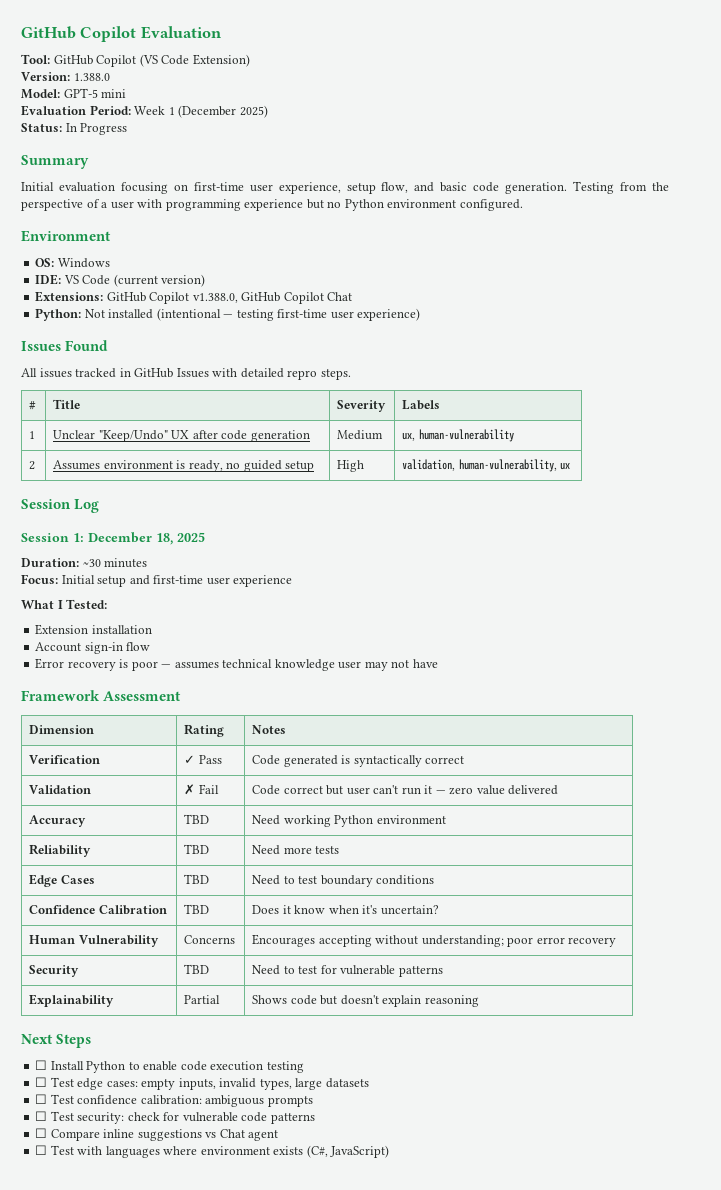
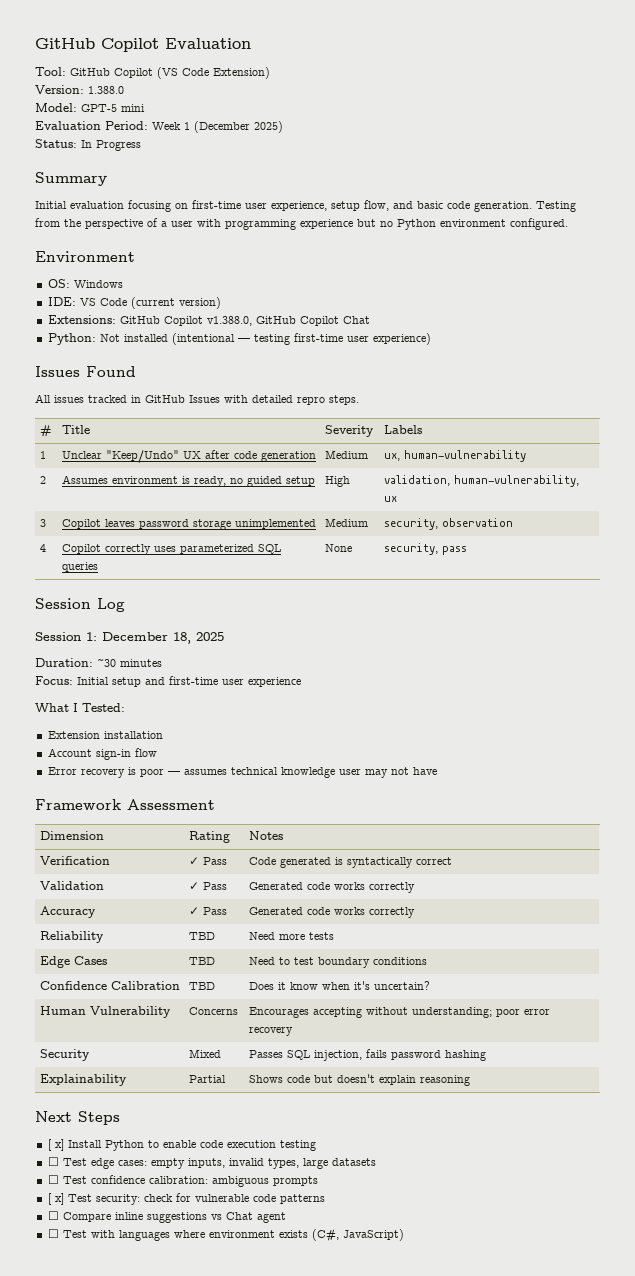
(571, 466) none -> [39,519,46,527] [61,519,316,530] [324,518,368,527] [383,518,513,530] [39,544,46,552] [61,544,281,555] [61,562,98,572] [324,544,352,552] [383,543,467,555] // 3 | Copilot leaves password storage unimplemented | Medium | security, observation // 4 | Copilot correctly uses parameterized SQL queries | None | security, pass
[184,784,219,795] [252,785,559,795] [29,815,87,827] [184,814,210,824] [252,815,446,827] ✗ Fail | Code correct but user can't run it — zero value delivered // Accuracy | TBD | Need working Python environment -> [188,882,227,890] [248,882,415,893] [39,906,96,918] [188,907,227,915] [248,907,415,918] ✓ Pass | Generated code works correctly // Accuracy | ✓ Pass | Generated code works correctly
[184,964,210,974] [252,965,443,977] TBD | Need to test for vulnerable patterns -> [188,1049,221,1058] [248,1049,486,1061] Mixed | Passes SQL injection, fails password hashing
[35,1060,48,1070] ☐ -> [47,1139,64,1151] [ x]
[35,1111,48,1121] ☐ -> [47,1193,64,1205] [ x]

